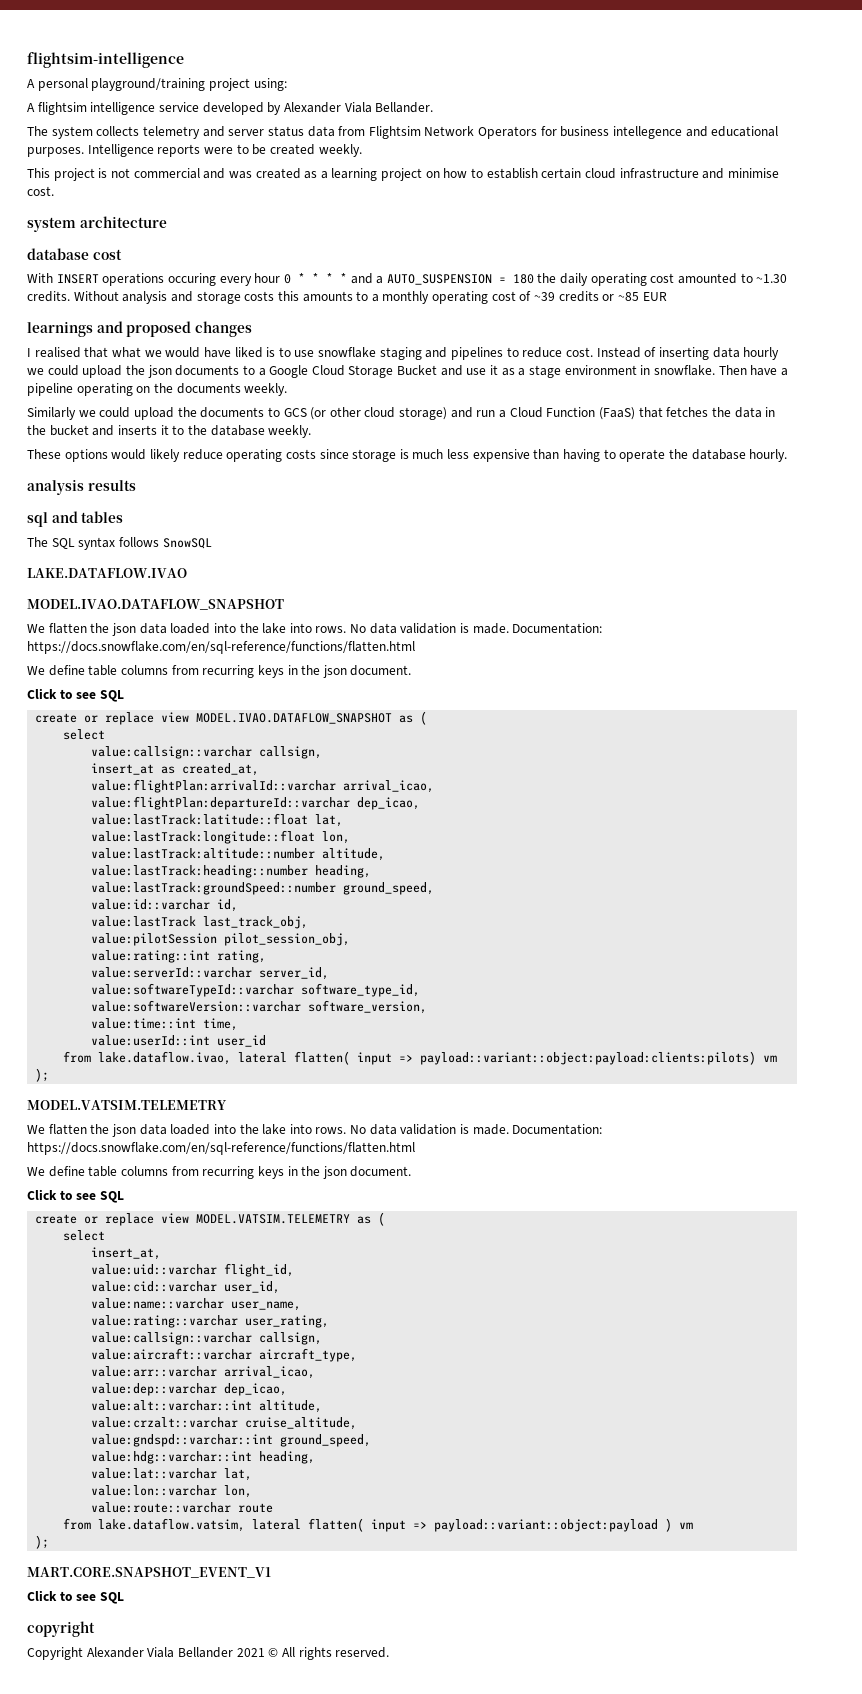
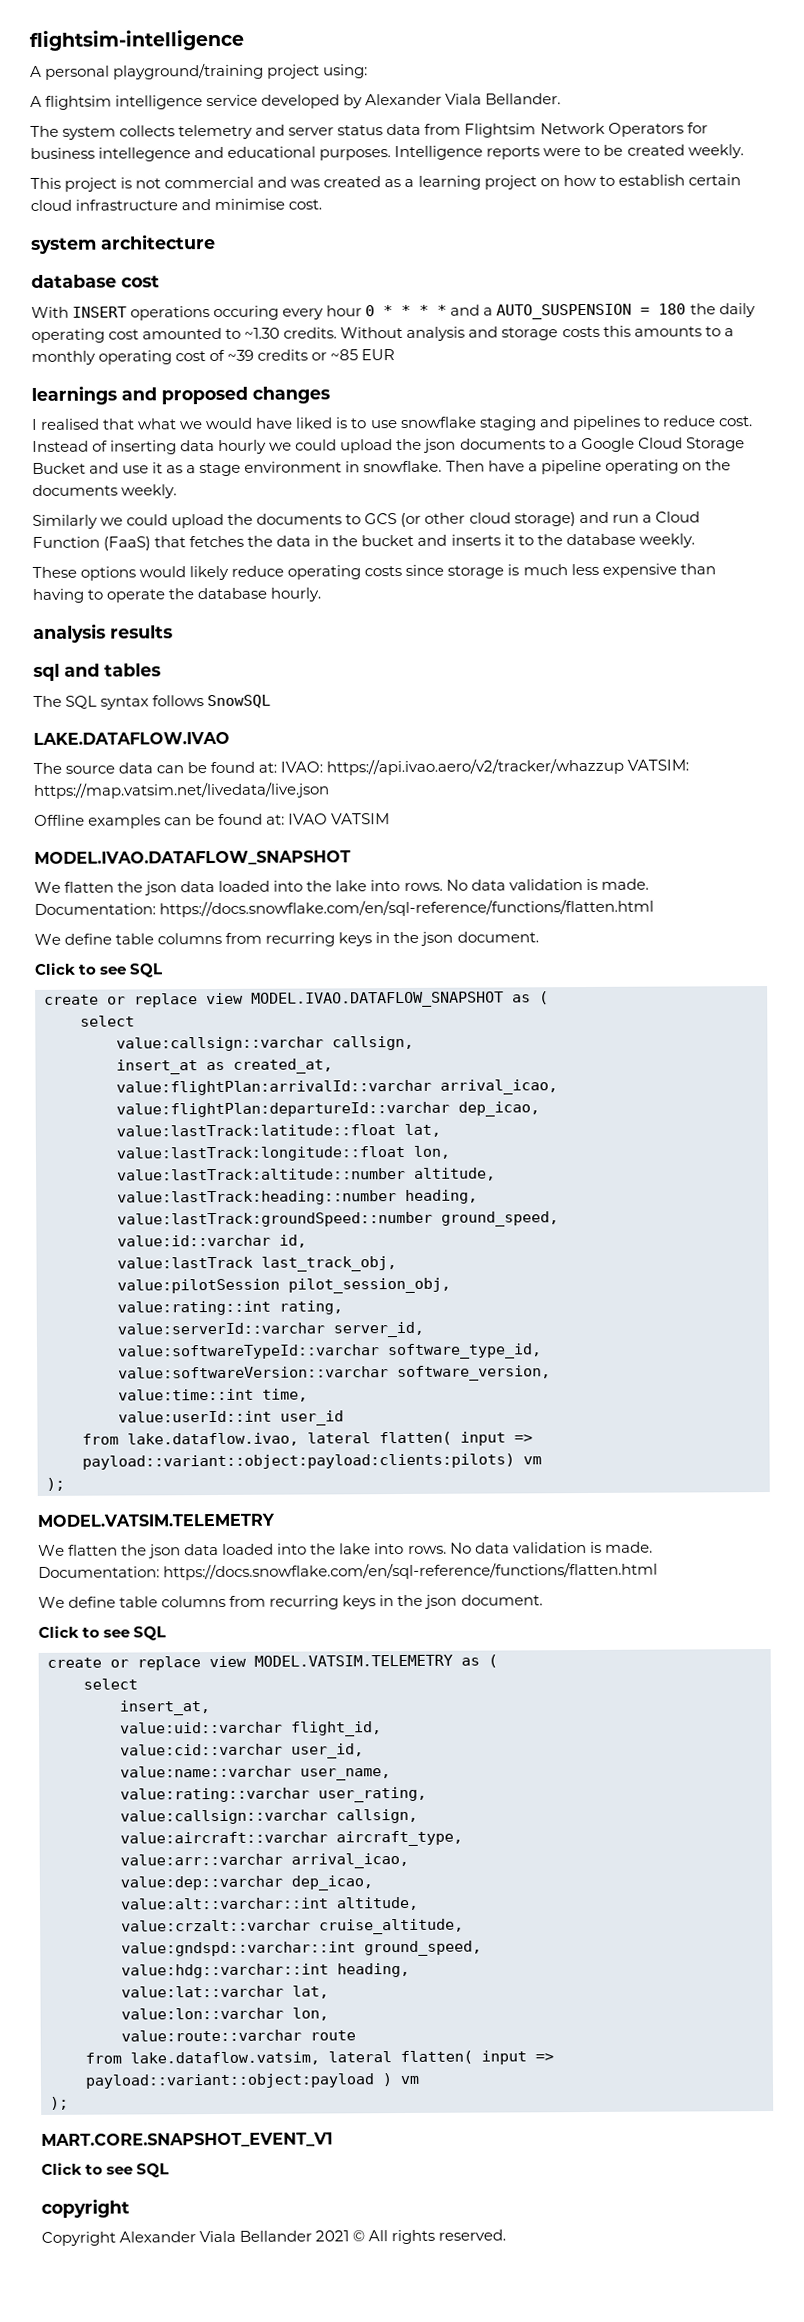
(187, 573) none -> [33,757,690,776] [33,781,330,799] [34,813,391,829] // The source data can be found at: IVAO: https://api.ivao.aero/v2/tracker/whazzup VATSIM: https://map.vatsim.net/livedata/live.json // Offline examples can be found at: IVAO VATSIM

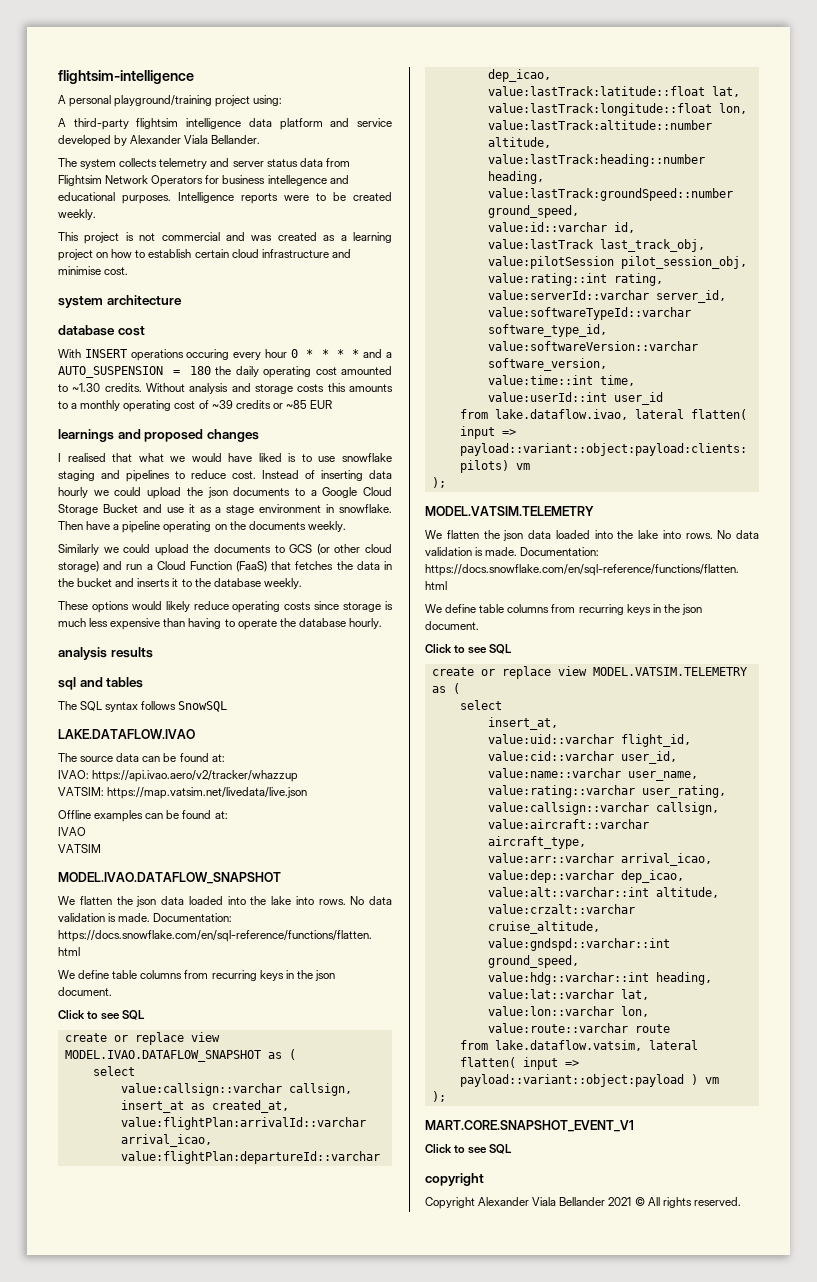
(42, 101) none -> [73,118,129,130] third-party
(204, 102) none -> [248,118,350,130] data platform and
(278, 767) none -> (225, 758) //
(625, 766) none -> (299, 776) //
(286, 819) none -> (228, 815) //
(329, 819) none -> (86, 831) //

